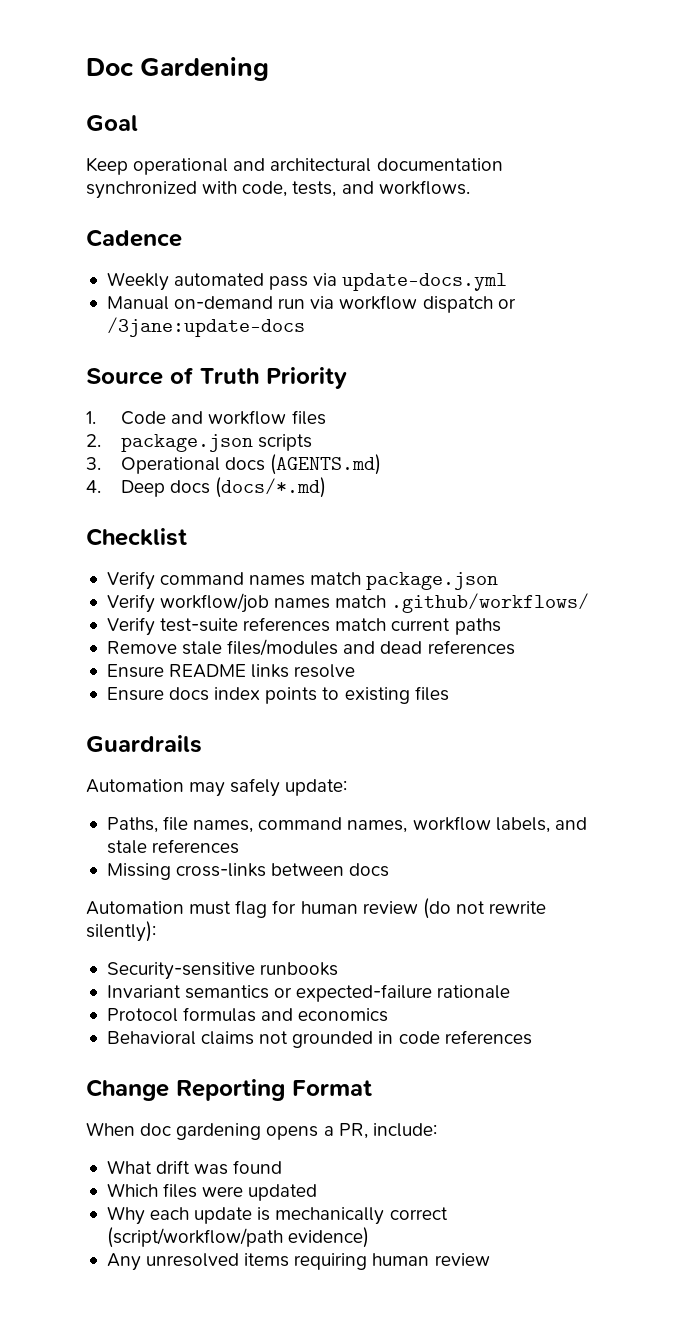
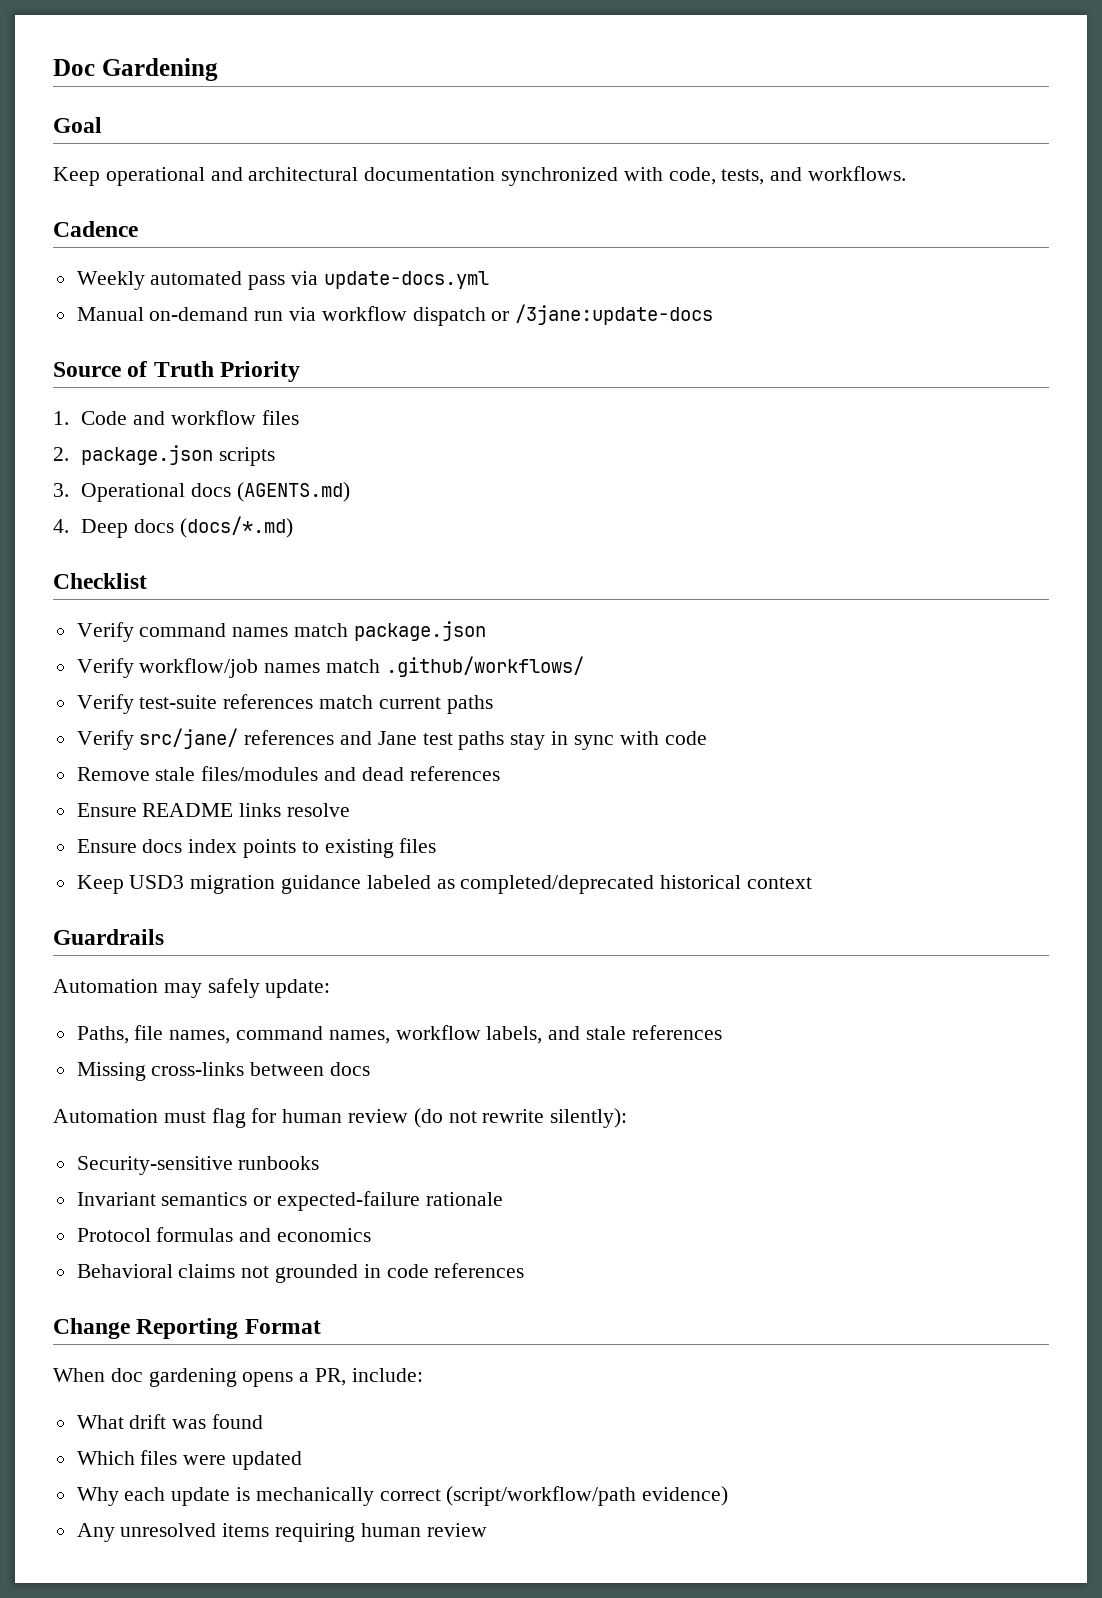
(501, 626) none -> [76,728,707,750] // Verify src/jane/ references and Jane test paths stay in sync with code
(449, 693) none -> [76,875,813,894] // Keep USD3 migration guidance labeled as completed/deprecated historical context

